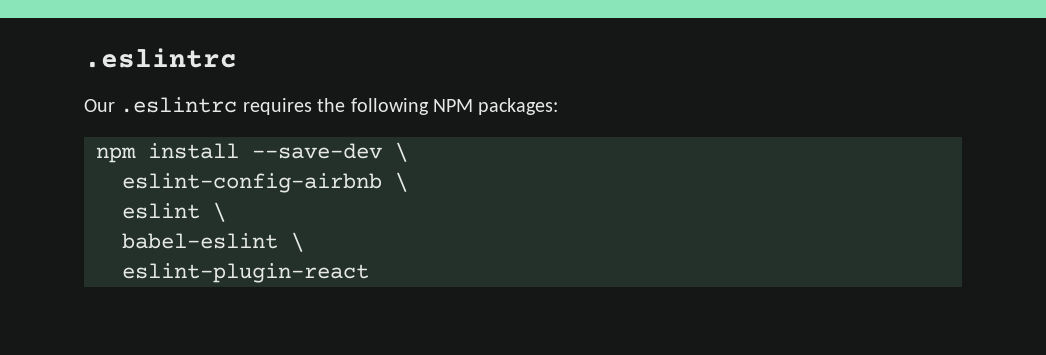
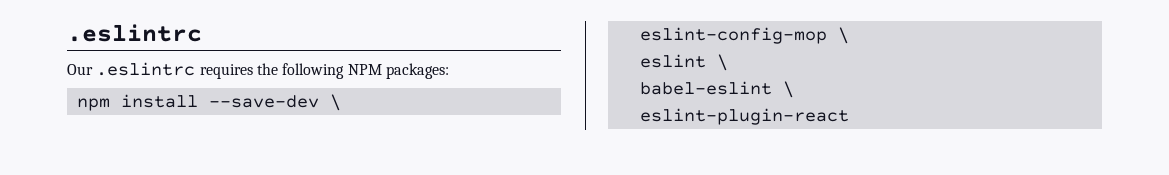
[122,173,382,193] eslint-config-airbnb -> [639,27,827,44] eslint-config-mop

